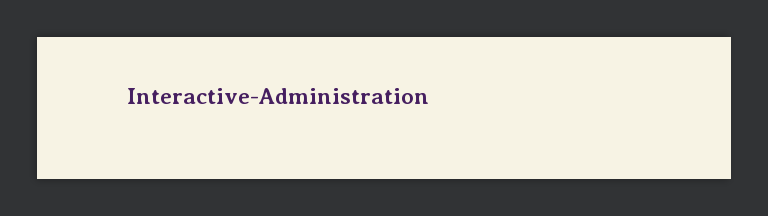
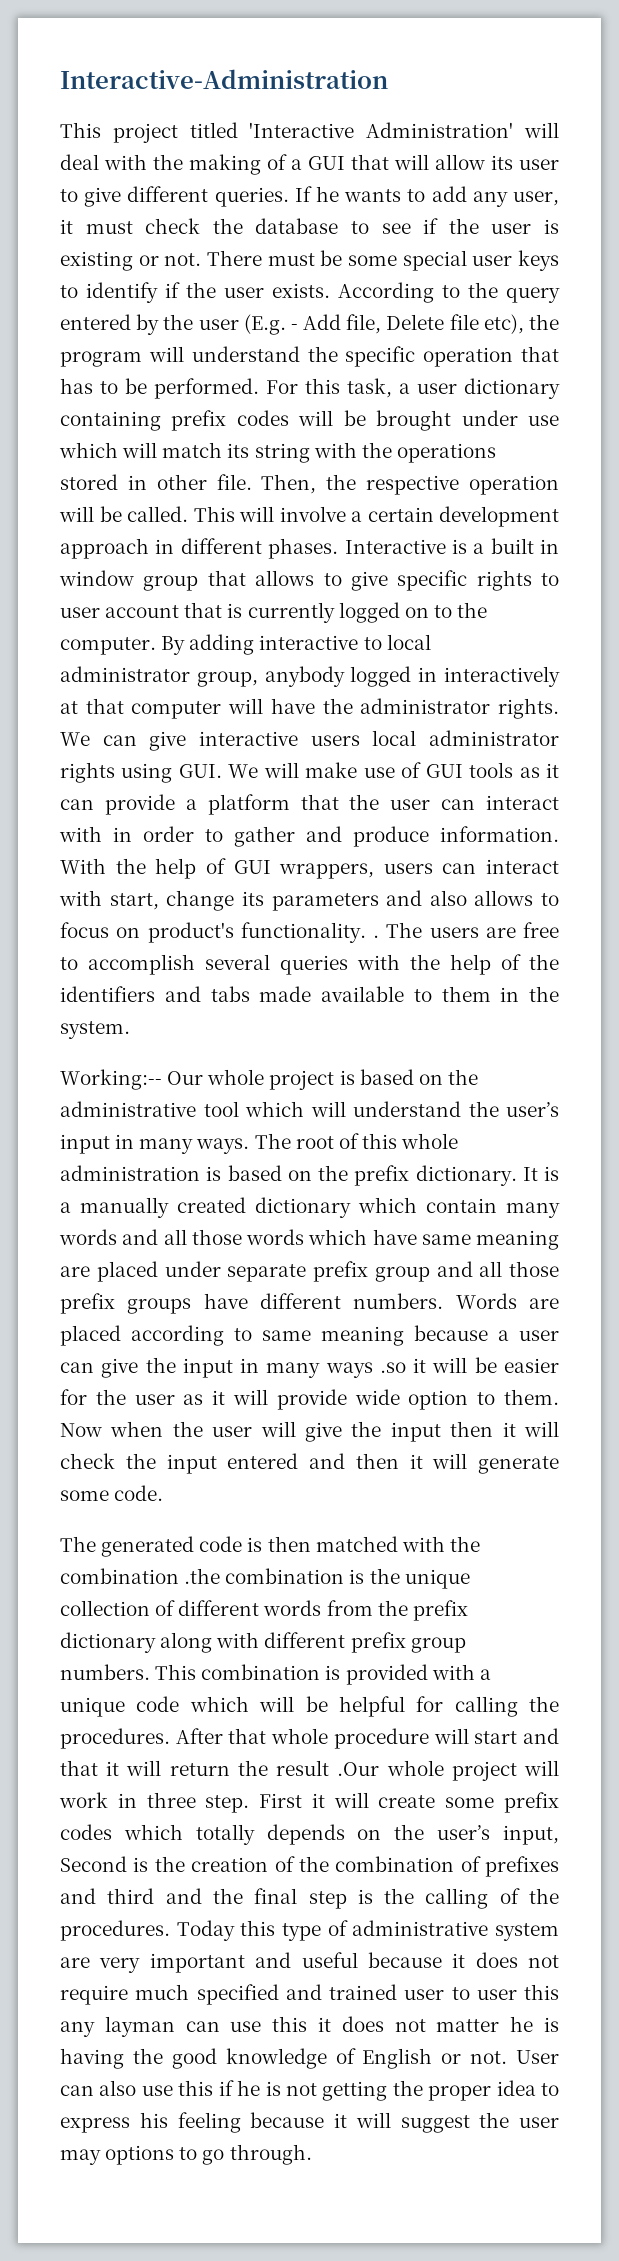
(429, 96) none -> [60,122,559,143] [60,154,559,175] [60,186,559,207] [60,218,560,234] [60,250,559,271] [60,282,560,303] [60,314,559,335] [60,346,559,367] [60,378,560,399] [60,410,559,431] [59,442,496,463] [60,474,559,495] [59,506,559,527] [60,538,559,559] [59,570,559,591] [60,602,488,623] [60,634,431,655] [60,666,560,687] [60,698,559,719] [60,730,559,751] [60,762,559,783] [60,794,559,815] [59,826,559,847] [60,858,559,879] [59,890,559,911] [60,922,559,943] [60,954,559,975] [60,986,559,1002] [60,1021,130,1039] [60,1069,478,1090] [60,1101,559,1117] [60,1133,459,1154] [60,1165,559,1186] [60,1197,560,1218] [59,1229,559,1250] [60,1261,559,1282] [60,1293,559,1314] [60,1325,559,1346] [60,1357,559,1378] [60,1389,559,1410] [60,1421,559,1442] [60,1453,559,1474] [60,1485,164,1501] [60,1536,480,1557] [60,1568,470,1589] [60,1600,468,1621] [60,1632,466,1653] [60,1664,491,1685] [60,1696,559,1717] [60,1728,559,1749] [60,1760,559,1781] [59,1792,559,1813] [60,1824,559,1845] [60,1856,559,1877] [60,1888,559,1909] [60,1920,560,1941] [60,1952,559,1973] [60,1984,559,2005] [60,2016,559,2037] [60,2048,559,2069] [60,2080,559,2101] [60,2112,559,2133] [60,2144,312,2165] // This project titled 'Interactive Administration' will deal with the making of a GUI that will allow its user to give different queries. If he wants to add any user, it must check the database to see if the user is existing or not. There must be some special user keys to identify if the user exists. According to the query entered by the user (E.g. - Add file, Delete file etc), the program will understand the specific operation that has to be performed. For this task, a user dictionary containing prefix codes will be brought under use which will match its string with the operations stored in other file. Then, the respective operation will be called. This will involve a certain development approach in different phases. Interactive is a built in window group that allows to give specific rights to user account that is currently logged on to the computer. By adding interactive to local administrator group, anybody logged in interactively at that computer will have the administrator rights. We can give interactive users local administrator rights using GUI. We will make use of GUI tools as it can provide a platform that the user can interact with in order to gather and produce information. With the help of GUI wrappers, users can interact with start, change its parameters and also allows to focus on product's functionality. . The users are free to accomplish several queries with the help of the identifiers and tabs made available to them in the system. // Working:-- Our whole project is based on the administrative tool which will understand the user’s input in many ways. The root of this whole administration is based on the prefix dictionary. It is a manually created dictionary which contain many words and all those words which have same meaning are placed under separate prefix group and all those prefix groups have different numbers. Words are placed according to same meaning because a user can give the input in many ways .so it will be easier for the user as it will provide wide option to them. Now when the user will give the input then it will check the input entered and then it will generate some code. // The generated code is then matched with the combination .the combination is the unique collection of different words from the prefix dictionary along with different prefix group numbers. This combination is provided with a unique code which will be helpful for calling the procedures. After that whole procedure will start and that it will return the result .Our whole project will work in three step. First it will create some prefix codes which totally depends on the user’s input, Second is the creation of the combination of prefixes and third and the final step is the calling of the procedures. Today this type of administrative system are very important and useful because it does not require much specified and trained user to user this any layman can use this it does not matter he is having the good knowledge of English or not. User can also use this if he is not getting the proper idea to express his feeling because it will suggest the user may options to go through.

